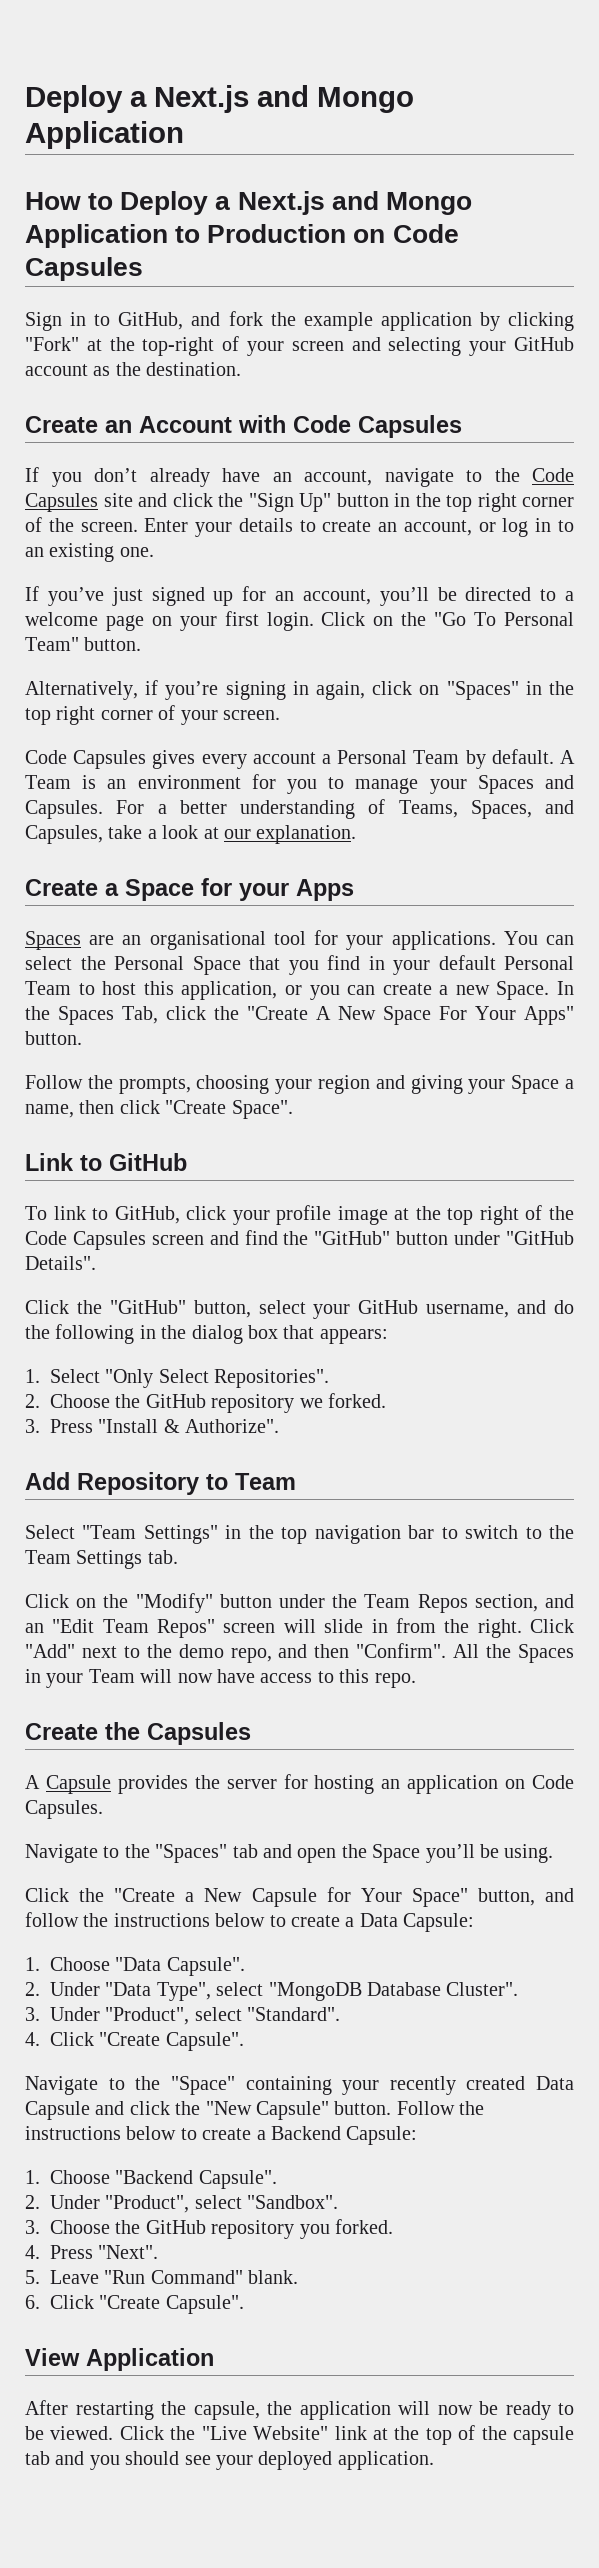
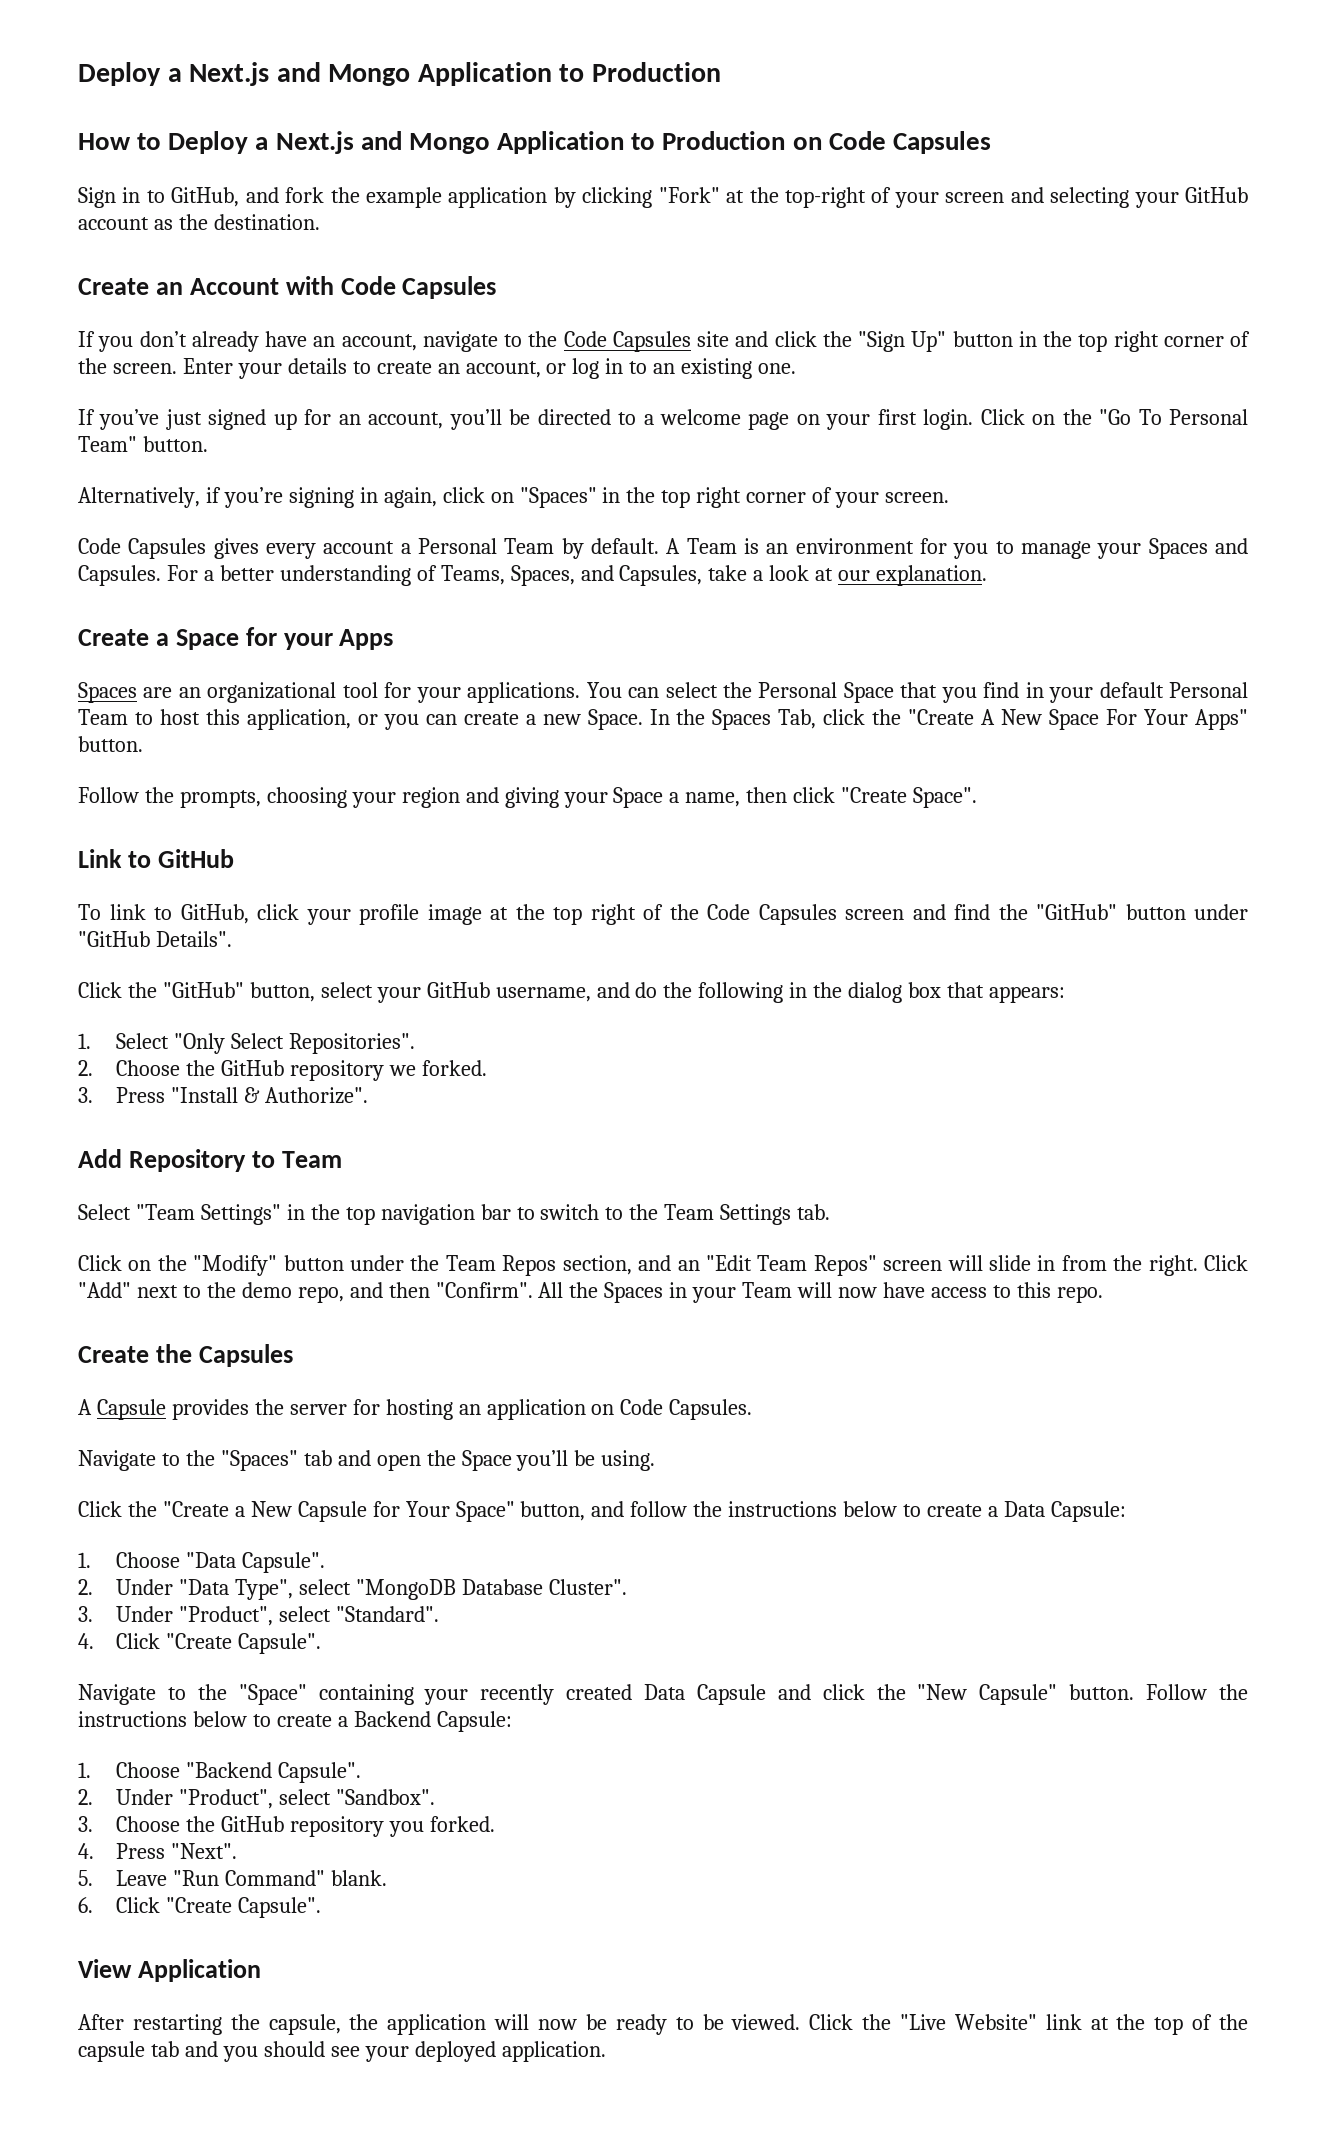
[25,85,414,113] [25,121,184,149] Deploy a Next.js and Mongo Application -> [78,62,721,86] Deploy a Next.js and Mongo Application to Production
[149,931,266,950] organisational -> [207,682,337,703] organizational

